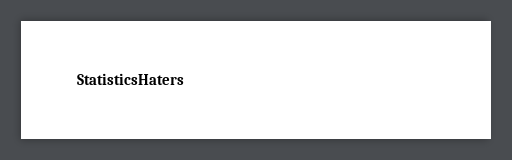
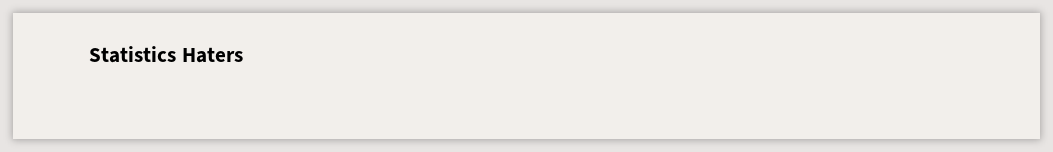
[77,73,184,85] StatisticsHaters -> [89,46,243,63] Statistics Haters

